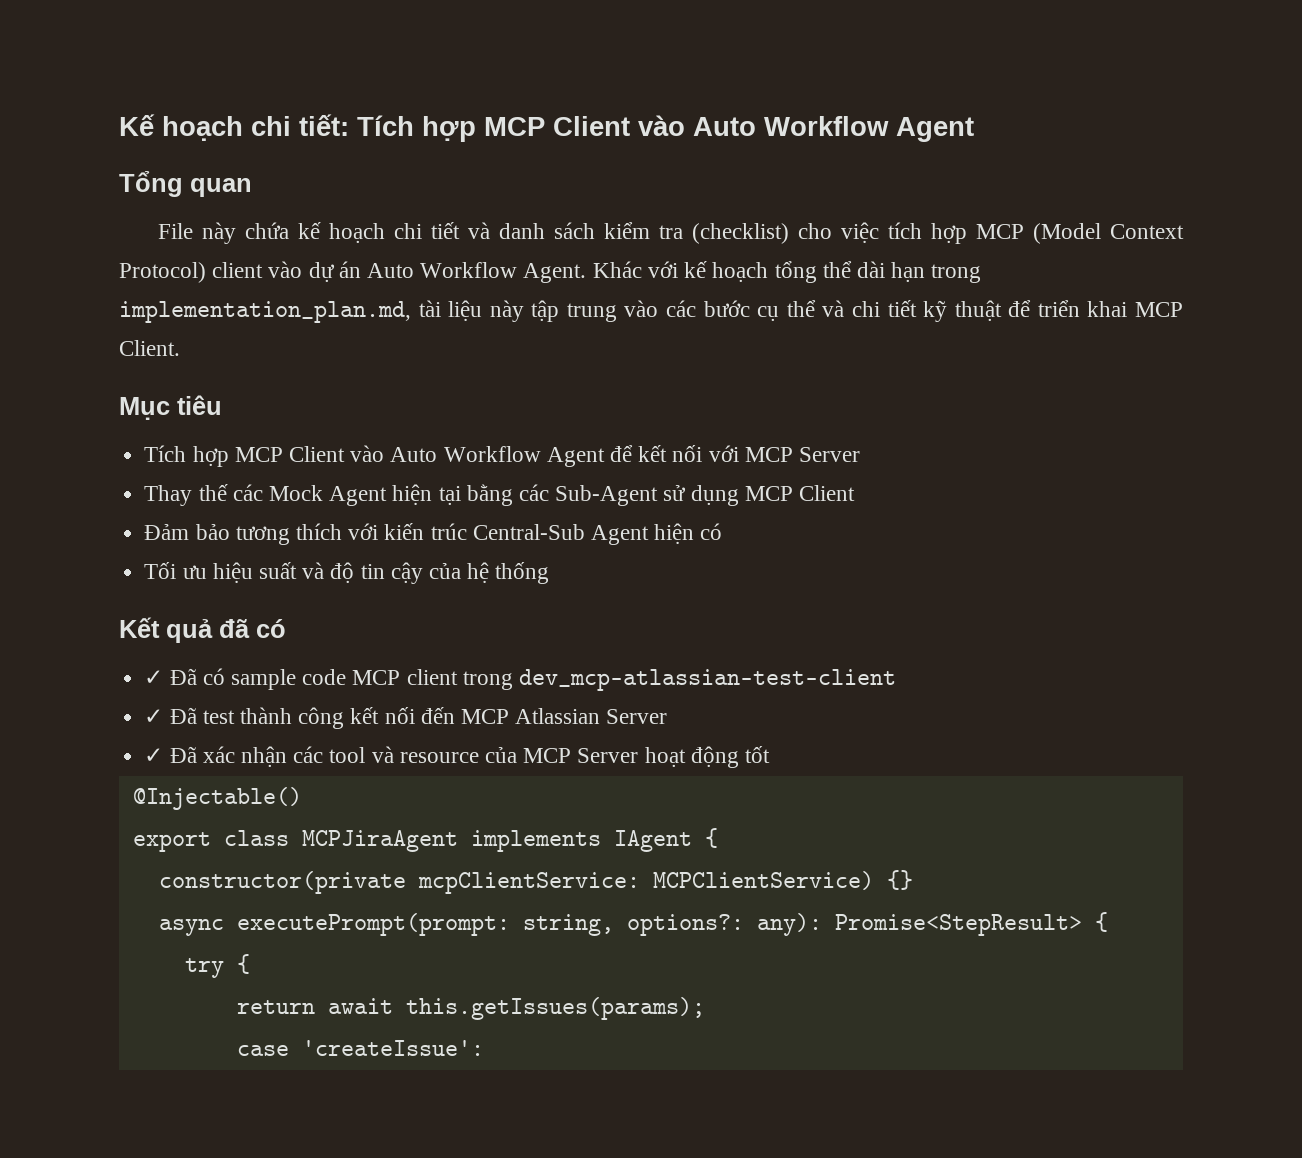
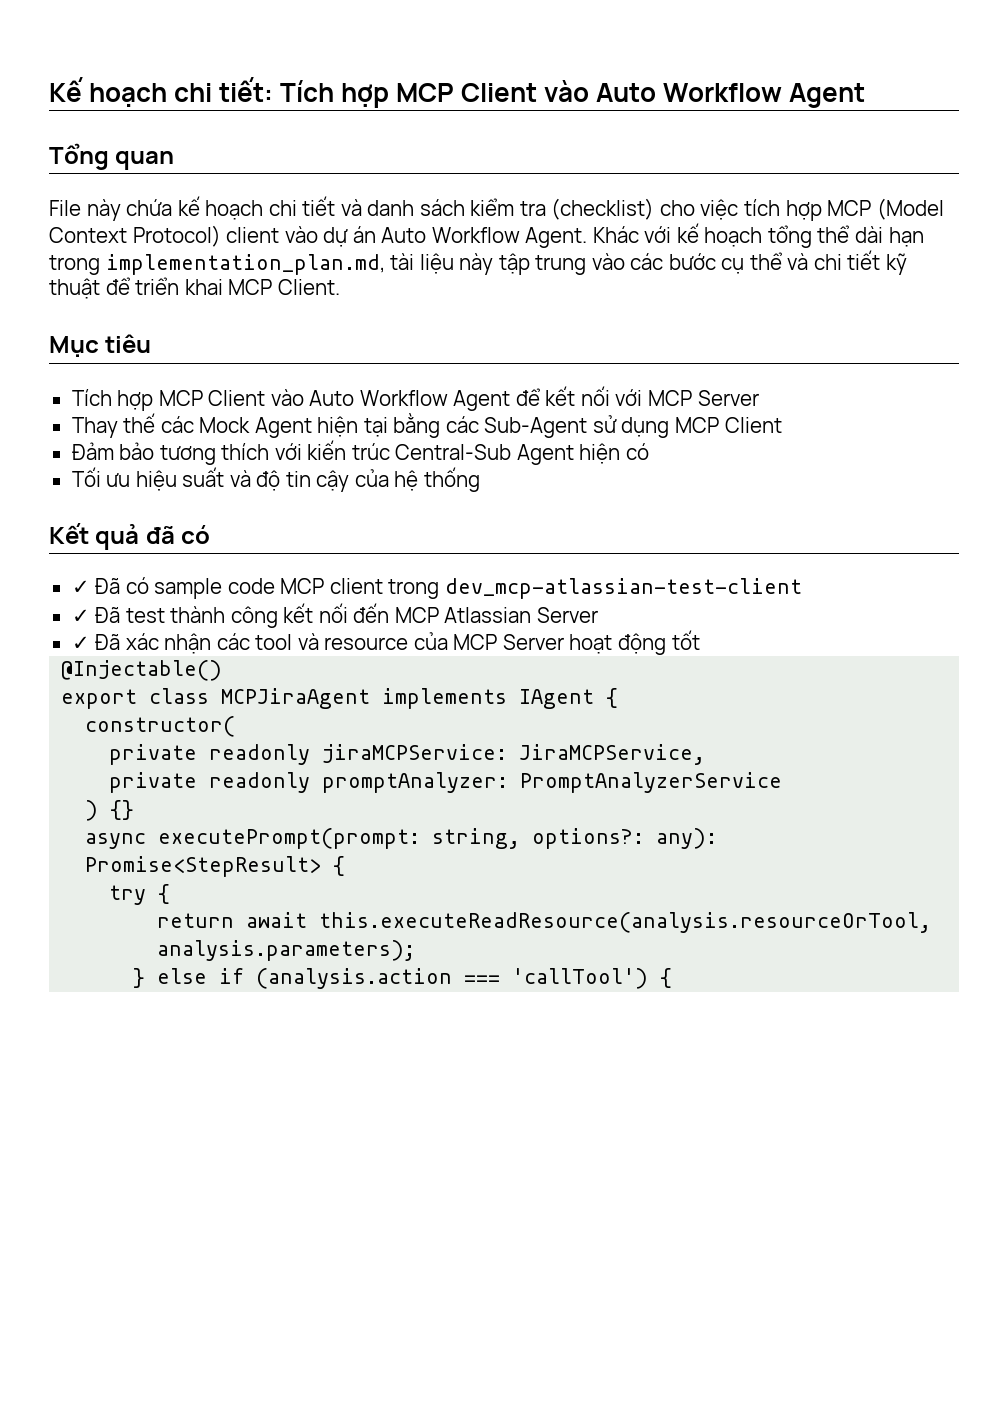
[158,871,874,894] constructor(private mcpClientService: MCPClientService) -> [85,716,236,737] [109,744,706,765] [109,772,783,793] [85,800,99,821] constructor( // private readonly jiraMCPService: JiraMCPService, // private readonly promptAnalyzer: PromptAnalyzerService // )
[405,997,705,1020] [236,1040,484,1056] this.getIssues(params); // case 'createIssue': -> [319,912,932,933] [157,940,416,961] [133,968,673,989] this.executeReadResource(analysis.resourceOrTool, analysis.parameters); // } else if (analysis.action === 'callTool') {

